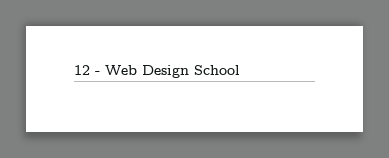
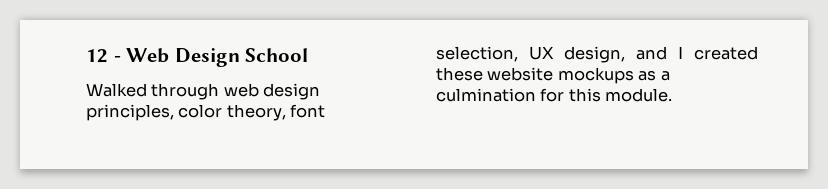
(240, 70) none -> [86,83,321,100] [86,104,326,121] [436,46,758,63] [436,67,670,84] [436,88,673,102] // Walked through web design principles, color theory, font selection, UX design, and I created these website mockups as a culmination for this module.

